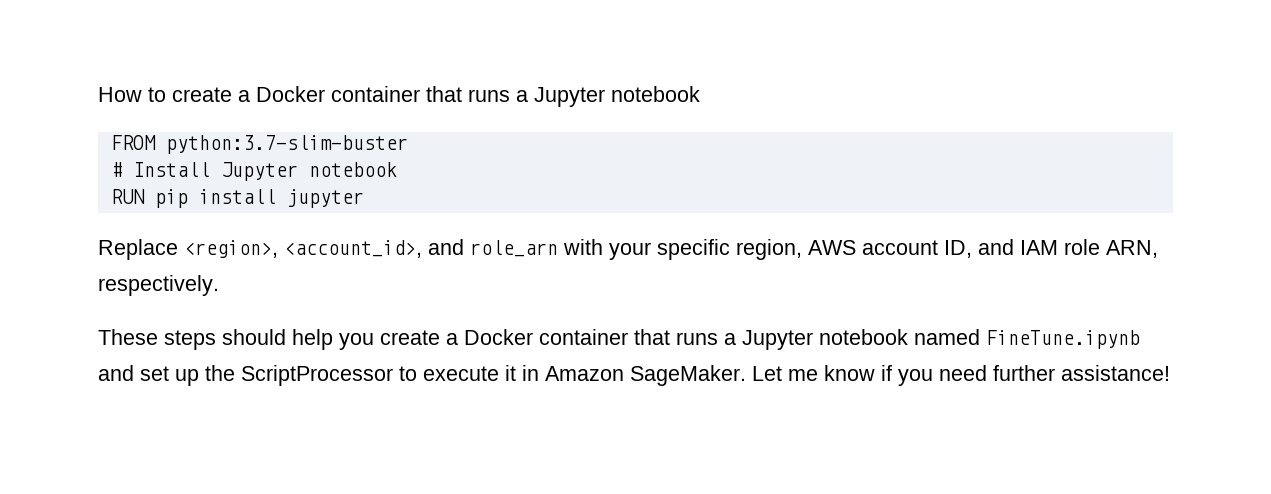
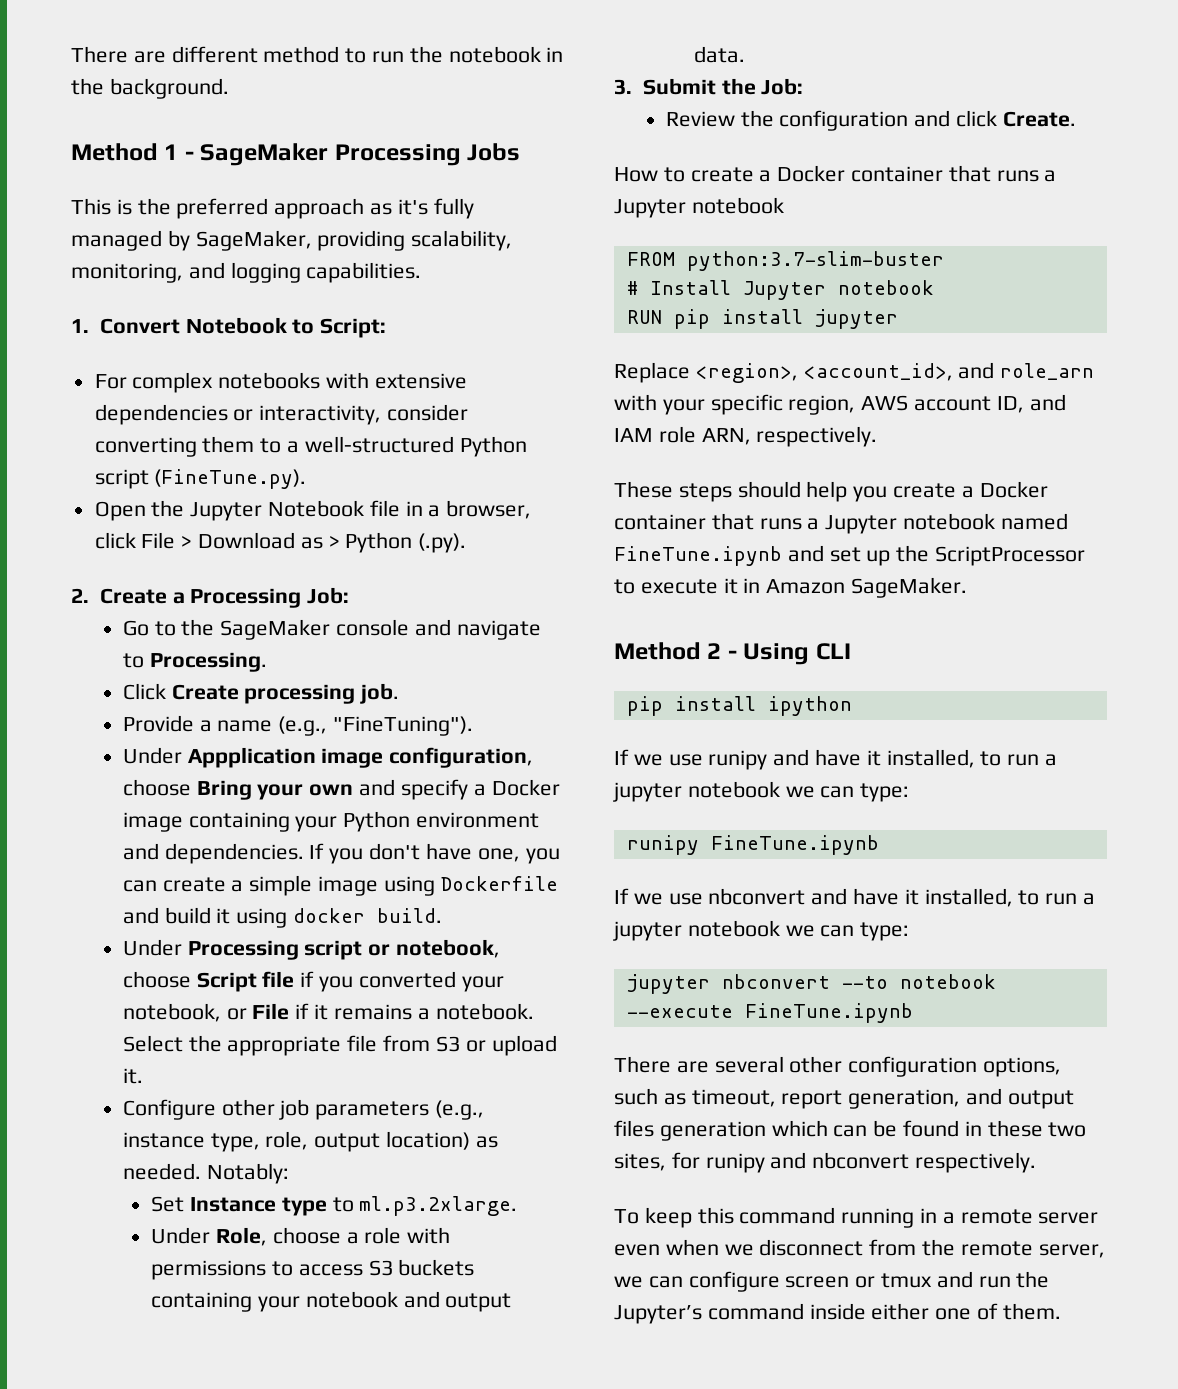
(98, 94) none -> [71,46,564,63] [71,78,229,99] [71,143,521,166] [71,198,474,219] [71,230,513,251] [71,262,422,283] [71,317,387,338] [94,372,467,393] [94,404,469,425] [94,436,527,457] [94,469,307,489] [94,500,532,521] [94,532,467,553] [71,587,350,608] [122,619,541,640] [122,652,267,672] [122,683,400,704] [122,715,474,736] [122,747,534,768] [122,779,560,800] [122,811,540,832] [122,843,560,864] [122,875,558,896] [122,907,443,928] [122,939,501,960] [122,971,504,992] [122,1003,534,1022] [122,1035,557,1056] [122,1068,143,1084] [122,1099,485,1120] [122,1131,498,1152] [122,1163,289,1184] [151,1196,518,1216] [151,1227,451,1246] [151,1259,475,1280] [151,1291,512,1312] [694,46,746,63] [614,78,804,95] [665,110,1076,131] There are different method to run the notebook in the background. // Method 1 - SageMaker Processing Jobs // This is the preferred approach as it's fully managed by SageMaker, providing scalability, monitoring, and logging capabilities. // 1. Convert Notebook to Script: // For complex notebooks with extensive dependencies or interactivity, consider converting them to a well-structured Python script (FineTune.py). // Open the Jupyter Notebook file in a browser, click File > Download as > Python (.py). // 2. Create a Processing Job: // Go to the SageMaker console and navigate to Processing. // Click Create processing job. // Provide a name (e.g., "FineTuning"). // Under Appplication image configuration, choose Bring your own and specify a Docker image containing your Python environment and dependencies. If you don't have one, you can create a simple image using Dockerfile and build it using docker build. // Under Processing script or notebook, choose Script file if you converted your notebook, or File if it remains a notebook. Select the appropriate file from S3 or upload it. // Configure other job parameters (e.g., instance type, role, output location) as needed. Notably: // Set Instance type to ml.p3.2xlarge. // Under Role, choose a role with permissions to access S3 buckets containing your notebook and output data. // 3. Submit the Job: // Review the configuration and click Create. //
[752,365,1170,386] Let me know if you need further assistance! -> [614,642,851,665] [626,696,852,716] [614,749,1058,770] [613,781,910,802] [626,835,879,855] [614,888,1096,907] [613,920,910,941] [626,974,996,994] [626,1003,913,1023] [614,1056,1062,1077] [614,1088,1074,1109] [614,1120,1087,1141] [614,1152,1037,1173] [614,1207,1099,1228] [614,1239,1105,1258] [614,1271,1050,1292] [614,1303,1061,1324] // Method 2 - Using CLI // pip install ipython // If we use runipy and have it installed, to run a jupyter notebook we can type: // runipy FineTune.ipynb // If we use nbconvert and have it installed, to run a jupyter notebook we can type: // jupyter nbconvert --to notebook --execute FineTune.ipynb // There are several other configuration options, such as timeout, report generation, and output files generation which can be found in these two sites, for runipy and nbconvert respectively. // To keep this command running in a remote server even when we disconnect from the remote server, we can configure screen or tmux and run the Jupyter’s command inside either one of them.

